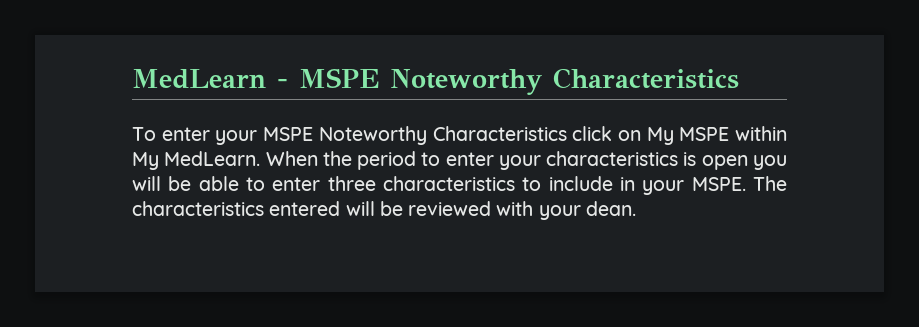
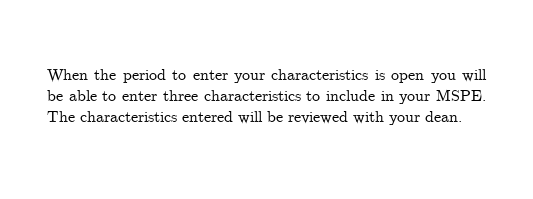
[132,68,739,95] [132,126,788,145] [132,151,261,170] MedLearn - MSPE Noteworthy Characteristics // To enter your MSPE Noteworthy Characteristics click on My MSPE within My MedLearn. -> (47, 76) none

